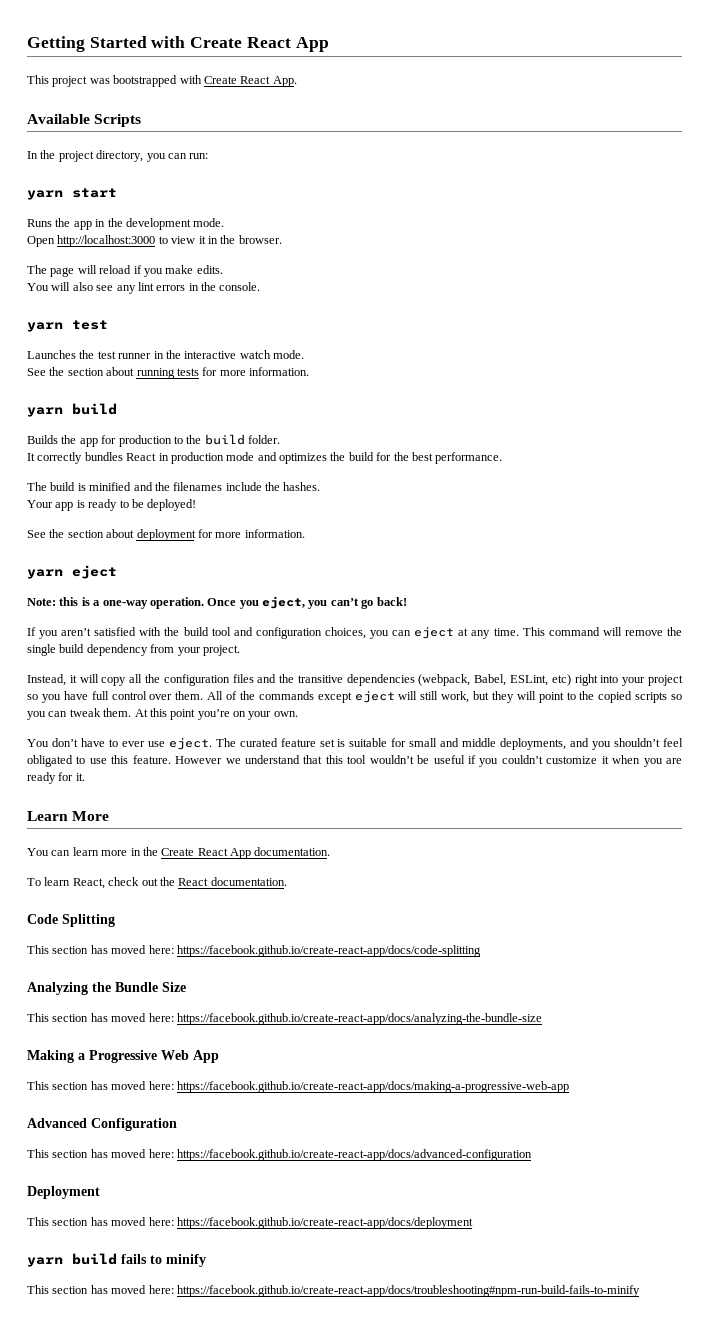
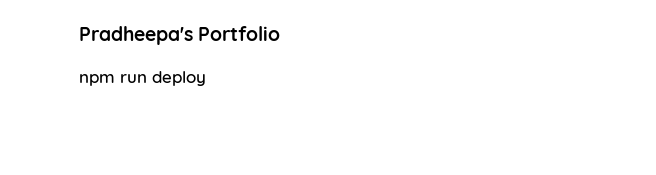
[27,36,329,52] [27,75,297,87] [27,114,142,127] [27,150,209,162] [27,188,117,200] [27,218,225,230] [27,235,282,247] [27,265,223,277] [27,282,261,294] [27,320,108,332] [27,350,304,359] [27,367,309,379] [27,403,117,417] [27,434,280,447] [27,452,503,464] [27,482,321,491] [27,499,197,511] [27,529,305,541] [27,565,117,579] [27,596,407,609] [27,627,682,639] [27,644,240,656] [27,674,683,686] [27,691,682,703] [27,708,298,720] [27,738,684,750] [27,755,683,767] [27,772,85,784] [27,811,110,821] [27,847,331,859] [27,877,287,889] [27,914,115,927] [27,945,481,957] [27,982,186,995] [27,1013,542,1025] [27,1050,219,1063] [27,1081,569,1093] [27,1118,177,1131] [27,1149,532,1161] [27,1186,100,1199] [27,1217,473,1229] [27,1253,206,1267] [27,1285,640,1297] Getting Started with Create React App // This project was bootstrapped with Create React App. // Available Scripts // In the project directory, you can run: // yarn start // Runs the app in the development mode. // Open http://localhost:3000 to view it in the browser. // The page will reload if you make edits. // You will also see any lint errors in the console. // yarn test // Launches the test runner in the interactive watch mode. // See the section about running tests for more information. // yarn build // Builds the app for production to the build folder. // It correctly bundles React in production mode and optimizes the build for the best performance. // The build is minified and the filenames include the hashes. // Your app is ready to be deployed! // See the section about deployment for more information. // yarn eject // Note: this is a one-way operation. Once you eject, you can’t go back! // If you aren’t satisfied with the build tool and configuration choices, you can eject at any time. This command will remove the single build dependency from your project. // Instead, it will copy all the configuration files and the transitive dependencies (webpack, Babel, ESLint, etc) right into your project so you have full control over them. All of the commands except eject will still work, but they will point to the copied scripts so you can tweak them. At this point you’re on your own. // You don’t have to ever use eject. The curated feature set is suitable for small and middle deployments, and you shouldn’t feel obligated to use this feature. However we understand that this tool wouldn’t be useful if you couldn’t customize it when you are ready for it. // Learn More // You can learn more in the Create React App documentation. // To learn React, check out the React documentation. // Code Splitting // This section has moved here: https://facebook.github.io/create-react-app/docs/code-splitting // Analyzing the Bundle Size // This section has moved here: https://facebook.github.io/create-react-app/docs/analyzing-the-bundle-size // Making a Progressive Web App // This section has moved here: https://facebook.github.io/create-react-app/docs/making-a-progressive-web-app // Advanced Configuration // This section has moved here: https://facebook.github.io/create-react-app/docs/advanced-configuration // Deployment // This section has moved here: https://facebook.github.io/create-react-app/docs/deployment // yarn build fails to minify // This section has moved here: https://facebook.github.io/create-react-app/docs/troubleshooting#npm-run-build-fails-to-minify -> [79,26,281,45] [79,71,206,86] Pradheepa's Portfolio // npm run deploy

